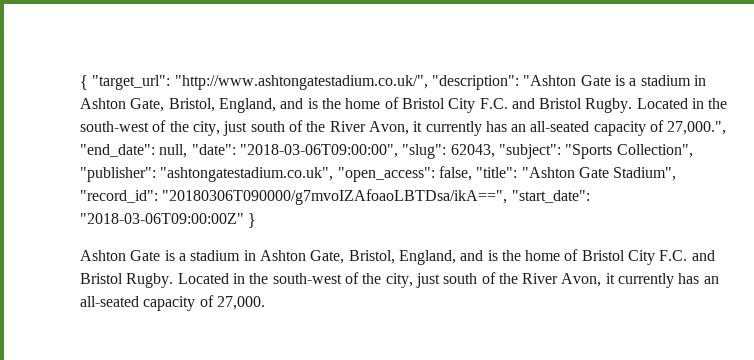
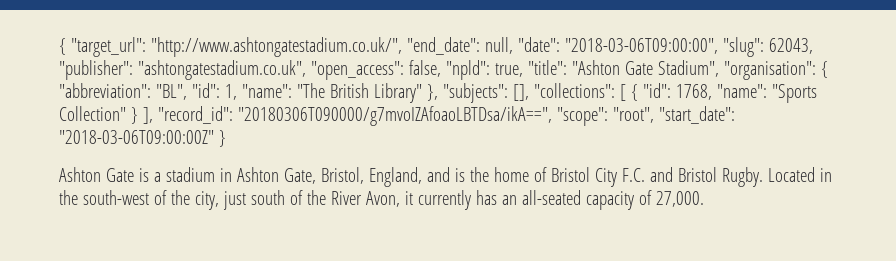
[431,75,706,90] [80,97,728,113] [80,120,727,136] "description": "Ashton Gate is a stadium in Ashton Gate, Bristol, England, and is the home of Bristol City F.C. and Bristol Rugby. Located in the south-west of the city, just south of the River Avon, it currently has an all-seated capacity of 27,000.", -> (402, 47) none
[498,144,693,159] "subject": "Sports Collection", -> (813, 46) none
(472, 173) none -> [445,60,523,80] "npld": true,
[80,189,508,205] "record_id": "20180306T090000/g7mvoIZAfoaoLBTDsa/ikA==", -> [723,61,828,80] [59,83,817,103] [59,106,654,126] "organisation": { "abbreviation": "BL", "id": 1, "name": "The British Library" }, "subjects": [], "collections": [ { "id": 1768, "name": "Sports Collection" } ], "record_id": "20180306T090000/g7mvoIZAfoaoLBTDsa/ikA==", "scope": "root",

